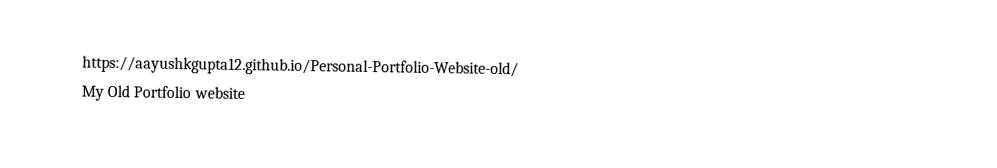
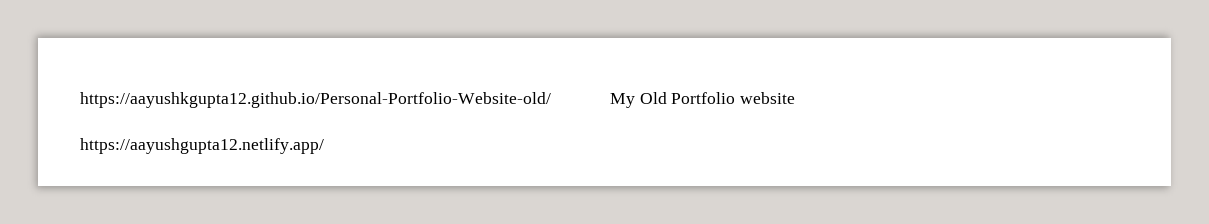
(519, 67) none -> [80,138,324,154] // https://aayushgupta12.netlify.app/

